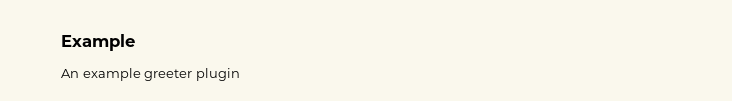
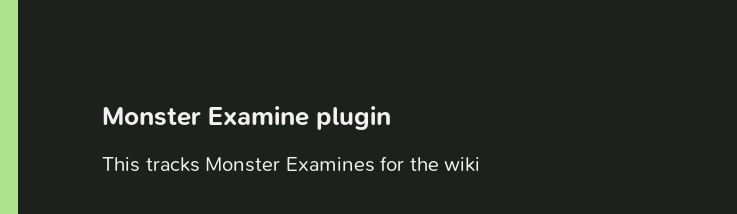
[61,34,135,51] [61,68,240,81] Example // An example greeter plugin -> [102,106,392,130] [102,156,481,172] Monster Examine plugin // This tracks Monster Examines for the wiki

